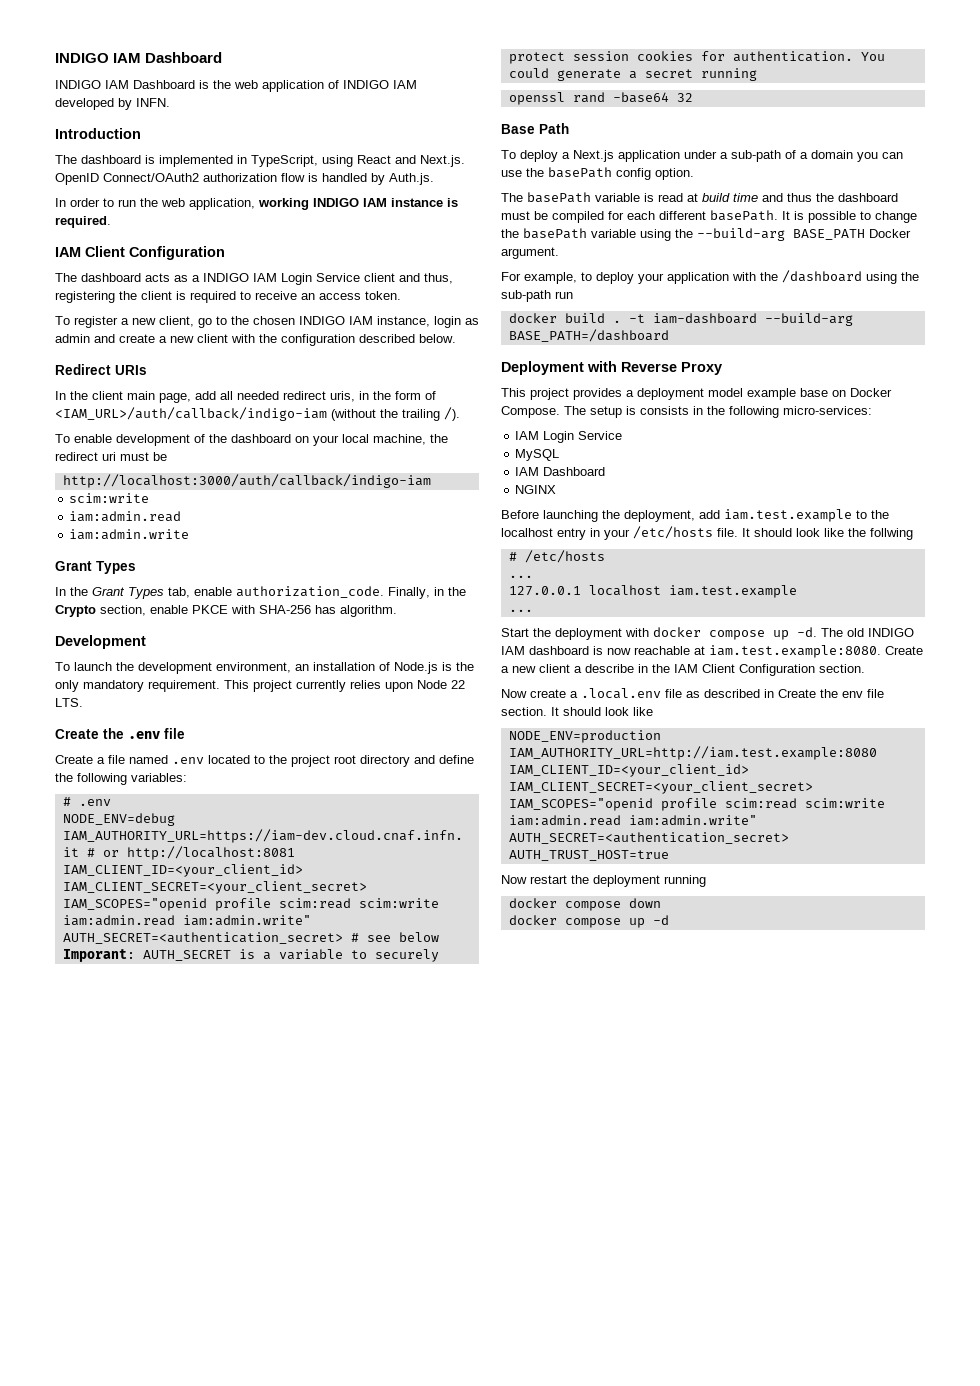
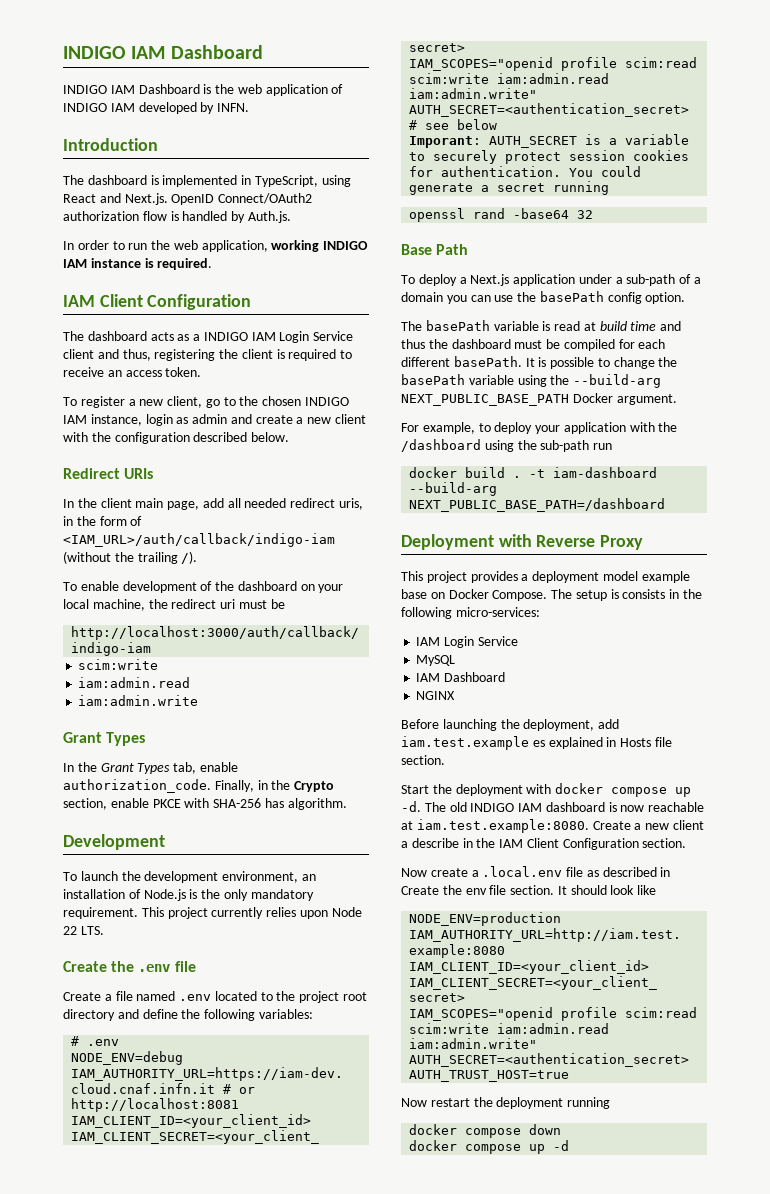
[793,229,865,240] BASE_PATH -> [401,394,569,406] NEXT_PUBLIC_BASE_PATH
[508,329,669,342] BASE_PATH=/dashboard -> [409,498,666,512] NEXT_PUBLIC_BASE_PATH=/dashboard
[856,510,889,519] [501,526,913,540] [508,550,605,563] [508,575,533,578] [508,585,797,598] [508,609,533,612] to the localhost entry in your /etc/hosts file. It should look like the follwing // # /etc/hosts // ... // 127.0.0.1 localhost iam.test.example // ... -> [532,737,672,749] [401,755,445,765] es explained in Hosts file section.

